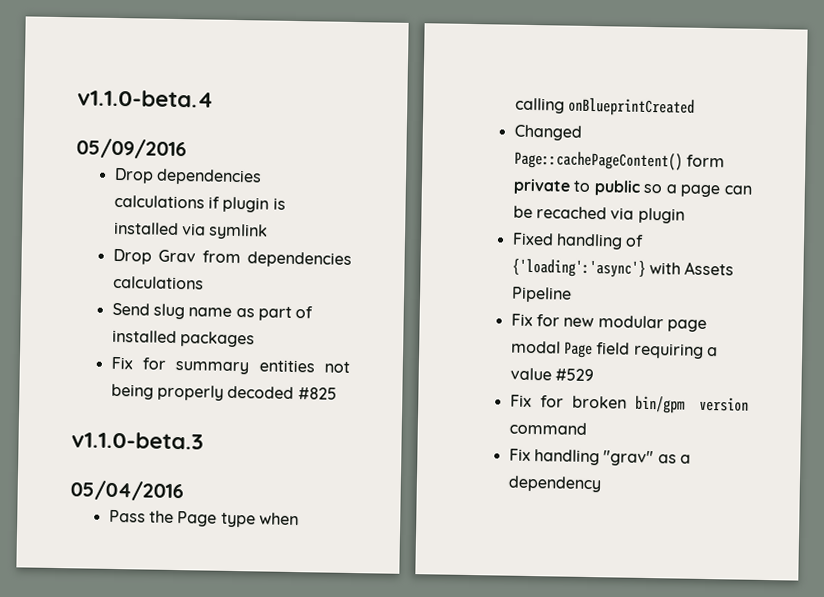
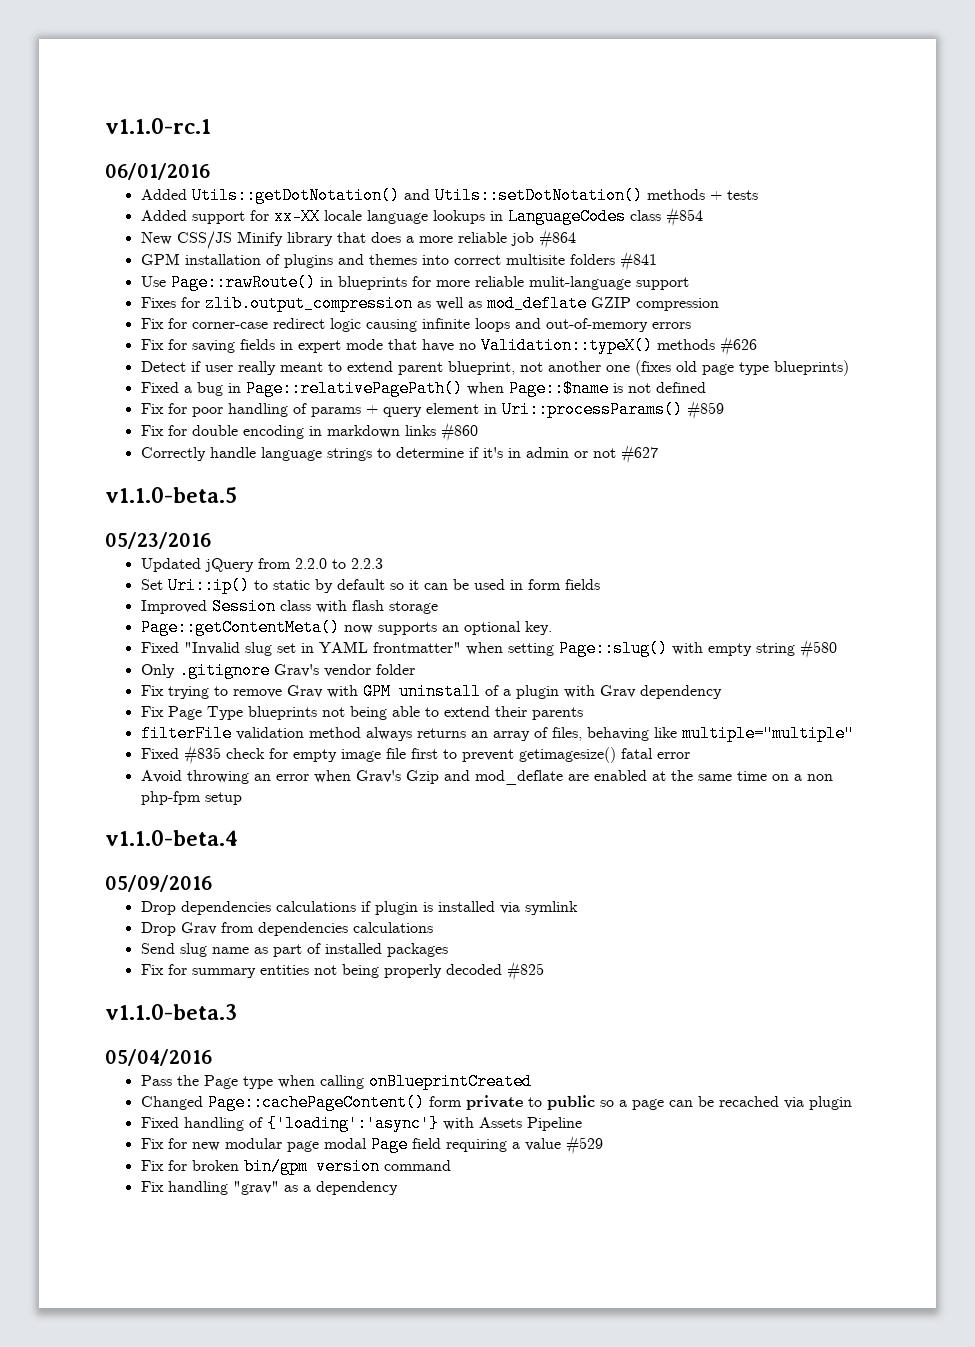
(77, 98) none -> [105,118,211,134] [105,163,210,180] [140,187,758,204] [140,207,703,227] [140,229,576,249] [140,251,657,271] [140,274,689,291] [140,295,719,312] [140,318,691,332] [140,336,757,356] [140,360,849,376] [140,380,706,397] [140,400,724,420] [140,422,478,442] [140,444,658,464] [105,487,237,503] [105,532,211,549] [140,558,383,572] [140,577,600,594] [140,598,438,615] [140,619,552,636] [140,639,837,659] [140,662,415,679] [140,683,722,700] [140,706,583,720] [140,725,854,742] [140,745,690,765] [140,770,833,785] [140,791,242,805] v1.1.0-rc.1 // 06/01/2016 // Added Utils::getDotNotation() and Utils::setDotNotation() methods + tests // Added support for xx-XX locale language lookups in LanguageCodes class #854 // New CSS/JS Minify library that does a more reliable job #864 // GPM installation of plugins and themes into correct multisite folders #841 // Use Page::rawRoute() in blueprints for more reliable mulit-language support // Fixes for zlib.output_compression as well as mod_deflate GZIP compression // Fix for corner-case redirect logic causing infinite loops and out-of-memory errors // Fix for saving fields in expert mode that have no Validation::typeX() methods #626 // Detect if user really meant to extend parent blueprint, not another one (fixes old page type blueprints) // Fixed a bug in Page::relativePagePath() when Page::$name is not defined // Fix for poor handling of params + query element in Uri::processParams() #859 // Fix for double encoding in markdown links #860 // Correctly handle language strings to determine if it's in admin or not #627 // v1.1.0-beta.5 // 05/23/2016 // Updated jQuery from 2.2.0 to 2.2.3 // Set Uri::ip() to static by default so it can be used in form fields // Improved Session class with flash storage // Page::getContentMeta() now supports an optional key. // Fixed "Invalid slug set in YAML frontmatter" when setting Page::slug() with empty string #580 // Only .gitignore Grav's vendor folder // Fix trying to remove Grav with GPM uninstall of a plugin with Grav dependency // Fix Page Type blueprints not being able to extend their parents // filterFile validation method always returns an array of files, behaving like multiple="multiple" // Fixed #835 check for empty image file first to prevent getimagesize() fatal error // Avoid throwing an error when Grav's Gzip and mod_deflate are enabled at the same time on a non php-fpm setup //

